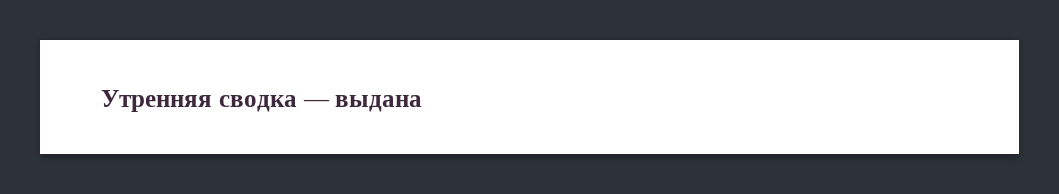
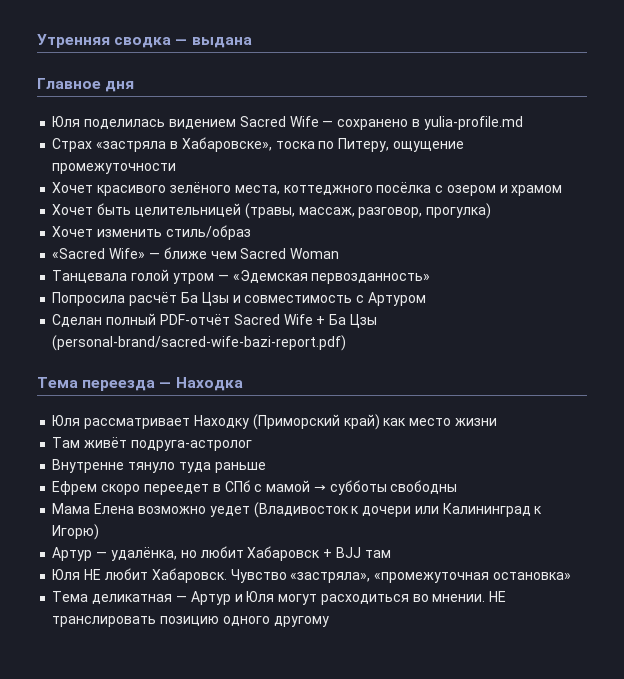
(423, 103) none -> [37,78,135,92] [52,116,523,130] [52,137,464,152] [52,163,177,174] [52,182,563,196] [52,203,492,219] [52,225,251,240] [52,247,340,259] [52,269,431,284] [52,292,426,306] [52,313,377,328] [52,335,347,351] [37,377,243,391] [52,414,497,430] [52,437,252,451] [52,459,266,473] [52,480,458,495] [52,502,543,518] [52,524,100,540] [52,546,391,561] [52,568,571,583] [52,591,507,605] [52,616,329,627] // Главное дня // Юля поделилась видением Sacred Wife — сохранено в yulia-profile.md // Страх «застряла в Хабаровске», тоска по Питеру, ощущение промежуточности // Хочет красивого зелёного места, коттеджного посёлка с озером и храмом // Хочет быть целительницей (травы, массаж, разговор, прогулка) // Хочет изменить стиль/образ // «Sacred Wife» — ближе чем Sacred Woman // Танцевала голой утром — «Эдемская первозданность» // Попросила расчёт Ба Цзы и совместимость с Артуром // Сделан полный PDF-отчёт Sacred Wife + Ба Цзы (personal-brand/sacred-wife-bazi-report.pdf) // Тема переезда — Находка // Юля рассматривает Находку (Приморский край) как место жизни // Там живёт подруга-астролог // Внутренне тянуло туда раньше // Ефрем скоро переедет в СПб с мамой → субботы свободны // Мама Елена возможно уедет (Владивосток к дочери или Калининград к Игорю) // Артур — удалёнка, но любит Хабаровск + BJJ там // Юля НЕ любит Хабаровск. Чувство «застряла», «промежуточная остановка» // Тема деликатная — Артур и Юля могут расходиться во мнении. НЕ транслировать позицию одного другому

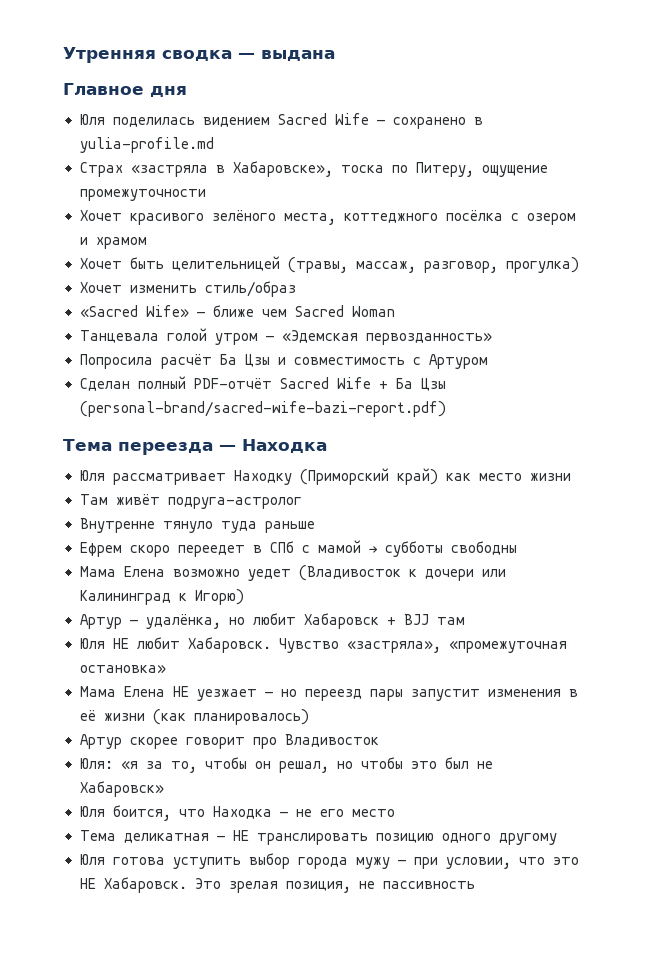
[52,591,486,605] Тема деликатная — Артур и Юля могут расходиться во мнении. -> [79,686,578,701] [79,709,309,725] [79,734,379,749] [79,757,493,773] [79,781,164,797] [79,805,395,821] [79,830,225,843] Мама Елена НЕ уезжает — но переезд пары запустит изменения в её жизни (как планировалось) // Артур скорее говорит про Владивосток // Юля: «я за то, чтобы он решал, но чтобы это был не Хабаровск» // Юля боится, что Находка — не его место // Тема деликатная —
(329, 621) none -> [79,853,579,869] [79,877,475,893] // Юля готова уступить выбор города мужу — при условии, что это НЕ Хабаровск. Это зрелая позиция, не пассивность

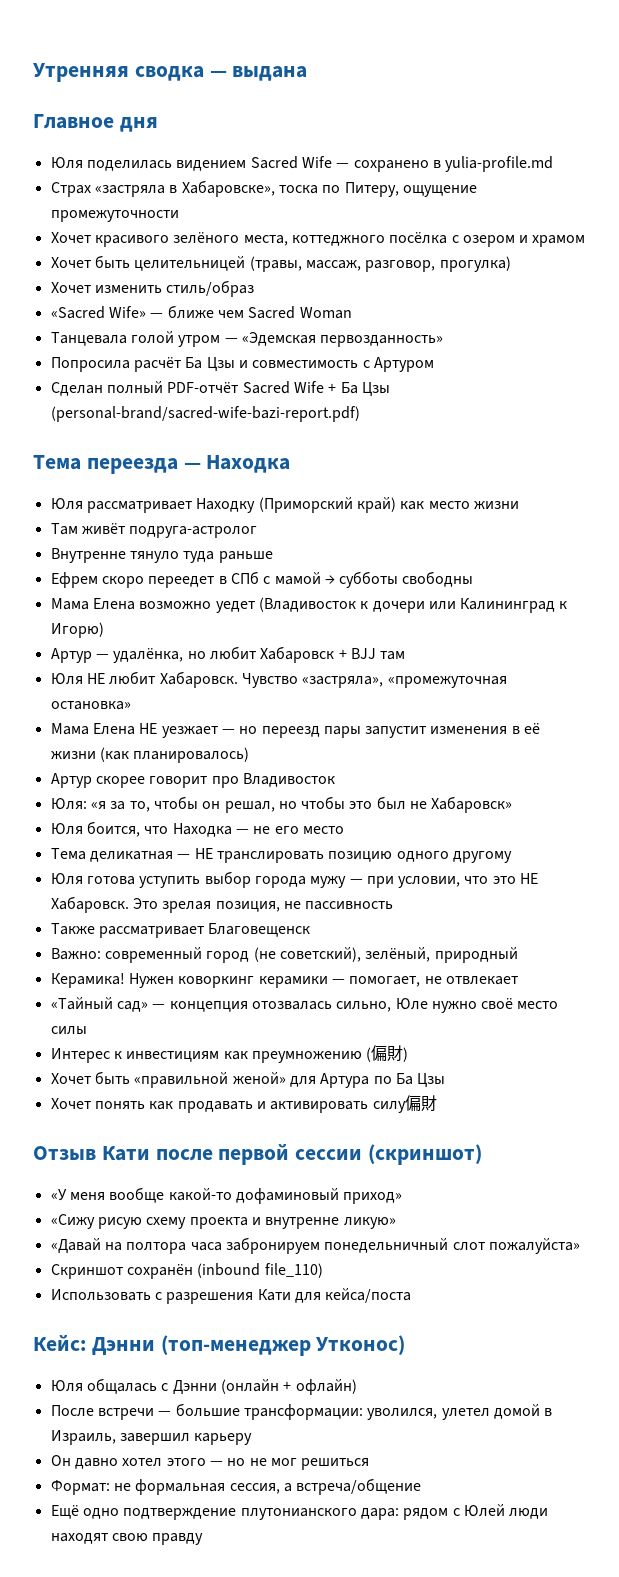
(475, 885) none -> [50,923,311,938] [50,947,518,963] [50,973,518,988] [50,997,559,1013] [50,1026,87,1035] [50,1045,409,1063] [50,1071,446,1088] [50,1095,437,1113] [33,1144,483,1165] [50,1187,403,1204] [50,1214,396,1229] [50,1237,580,1254] [50,1263,323,1279] [50,1288,412,1304] [33,1335,406,1356] [50,1378,357,1395] [50,1403,553,1420] [50,1430,253,1445] [50,1455,370,1470] [50,1478,422,1495] [50,1504,549,1520] [50,1533,204,1545] // Также рассматривает Благовещенск // Важно: современный город (не советский), зелёный, природный // Керамика! Нужен коворкинг керамики — помогает, не отвлекает // «Тайный сад» — концепция отозвалась сильно, Юле нужно своё место силы // Интерес к инвестициям как преумножению (偏財) // Хочет быть «правильной женой» для Артура по Ба Цзы // Хочет понять как продавать и активировать силу偏財 // Отзыв Кати после первой сессии (скриншот) // «У меня вообще какой-то дофаминовый приход» // «Сижу рисую схему проекта и внутренне ликую» // «Давай на полтора часа забронируем понедельничный слот пожалуйста» // Скриншот сохранён (inbound file_110) // Использовать с разрешения Кати для кейса/поста // Кейс: Дэнни (топ-менеджер Утконос) // Юля общалась с Дэнни (онлайн + офлайн) // После встречи — большие трансформации: уволился, улетел домой в Израиль, завершил карьеру // Он давно хотел этого — но не мог решиться // Формат: не формальная сессия, а встреча/общение // Ещё одно подтверждение плутонианского дара: рядом с Юлей люди находят свою правду

